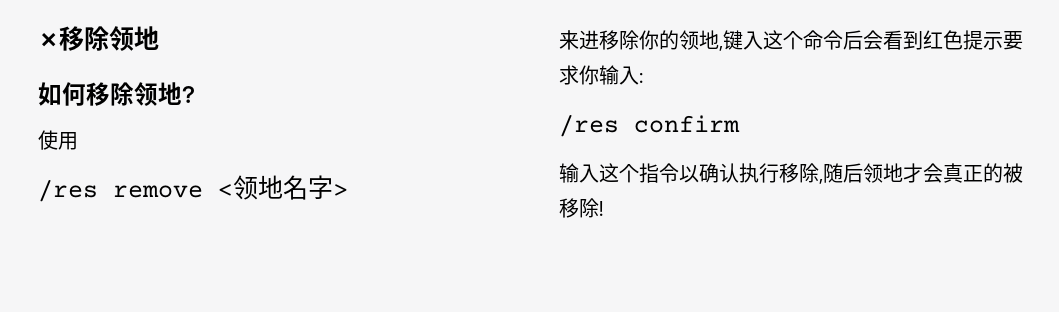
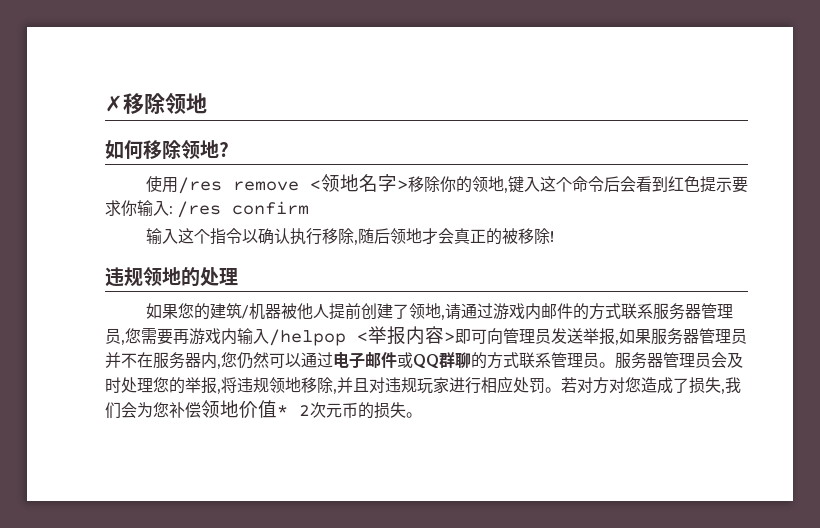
(78, 141) // -> (178, 185) none
[559,30,599,50] // 来进 -> (408, 185) none
(643, 77) // -> (173, 210) none
(603, 208) none -> [105,267,238,287] [145,303,733,320] [105,326,747,346] [105,352,743,369] [105,376,741,394] [105,400,422,419] // 违规领地的处理 // 如果您的建筑/机器被他人提前创建了领地,请通过游戏内邮件的方式联系服务器管理员,您需要再游戏内输入/helpop <举报内容>即可向管理员发送举报,如果服务器管理员并不在服务器内,您仍然可以通过电子邮件或QQ群聊的方式联系管理员。服务器管理员会及时处理您的举报,将违规领地移除,并且对违规玩家进行相应处罚。若对方对您造成了损失,我们会为您补偿领地价值* 2次元币的损失。

